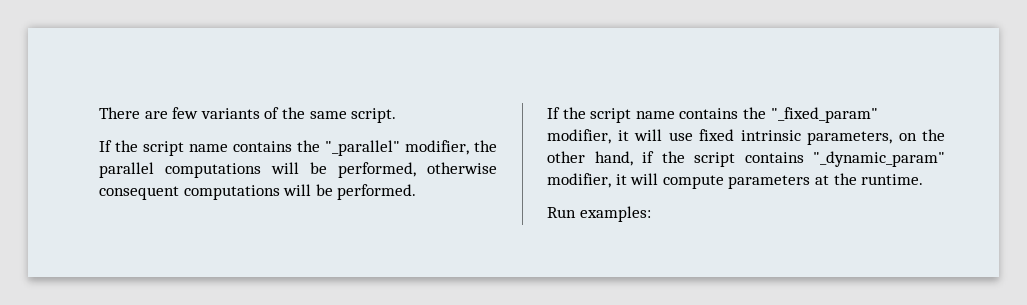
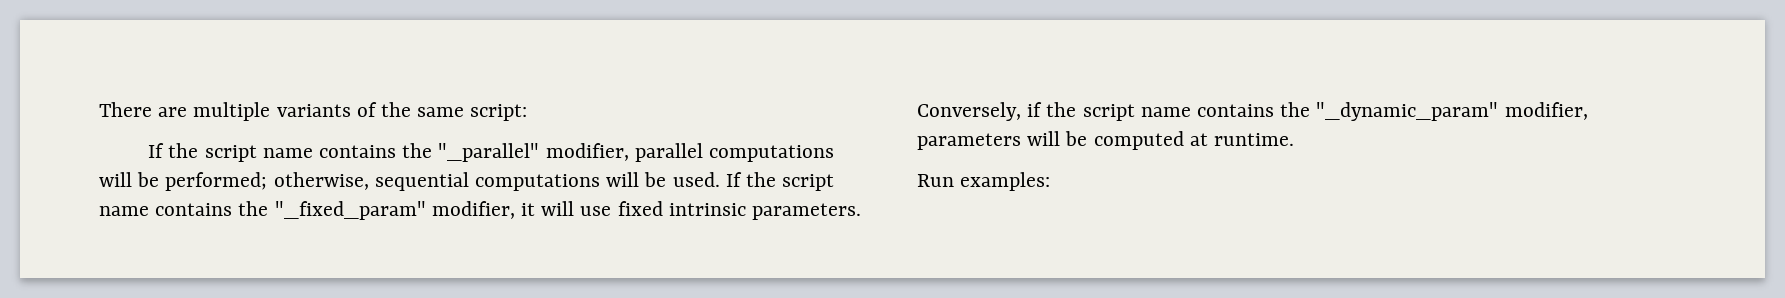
[172,107,199,119] few -> [193,102,271,121] multiple
[351,108,397,123] script. -> [470,104,528,121] script:
[474,140,497,152] the -> (629, 152) none
[338,162,497,178] [99,184,417,200] performed, otherwise consequent computations will be performed. // -> [165,172,720,191] performed; otherwise, sequential computations will be used.
[807,129,945,145] [547,151,945,167] [547,173,857,189] parameters, on the other hand, if the script contains "_dynamic_param" modifier, it will compute parameters at the -> [752,203,862,220] [917,102,1588,121] [917,131,1208,150] parameters. Conversely, if the script name contains the "_dynamic_param" modifier, parameters will be computed at

